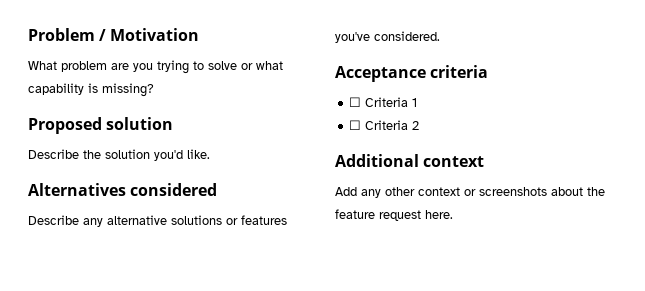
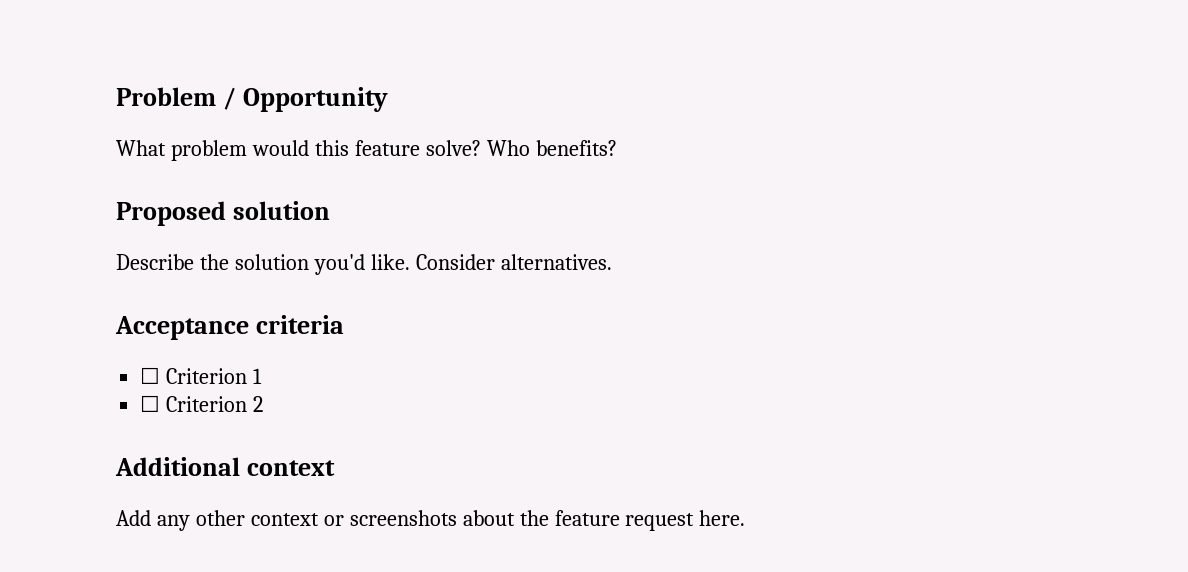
[110,28,200,41] Motivation -> [242,87,388,112] Opportunity
[111,60,283,74] [28,83,154,97] are you trying to solve or what capability is missing? -> [251,140,617,156] would this feature solve? Who benefits?
[28,183,218,196] [28,215,287,227] [335,31,440,43] // Alternatives considered // Describe any alternative solutions or features you've considered. -> [415,254,612,270] Consider alternatives.
[365,97,409,107] Criteria -> [166,368,248,384] Criterion
[365,120,409,130] Criteria -> [166,396,248,412] Criterion

